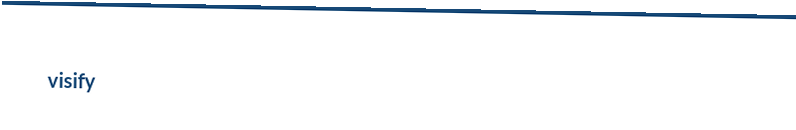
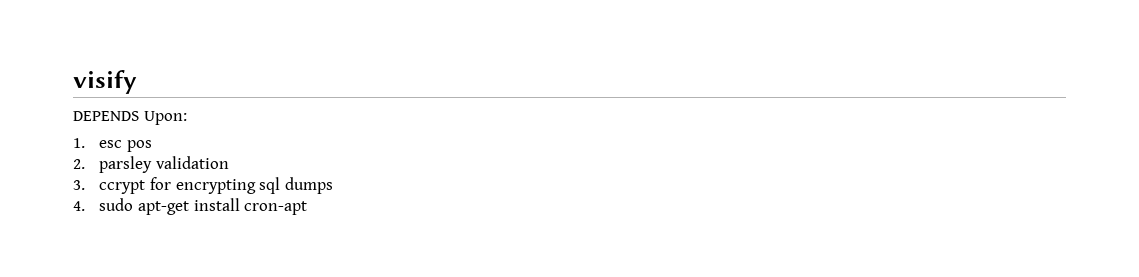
(96, 82) none -> [73,111,187,125] [73,138,152,152] [73,156,229,173] [73,177,333,194] [73,198,308,215] // DEPENDS Upon: // 1. esc pos // 2. parsley validation // 3. ccrypt for encrypting sql dumps // 4. sudo apt-get install cron-apt

